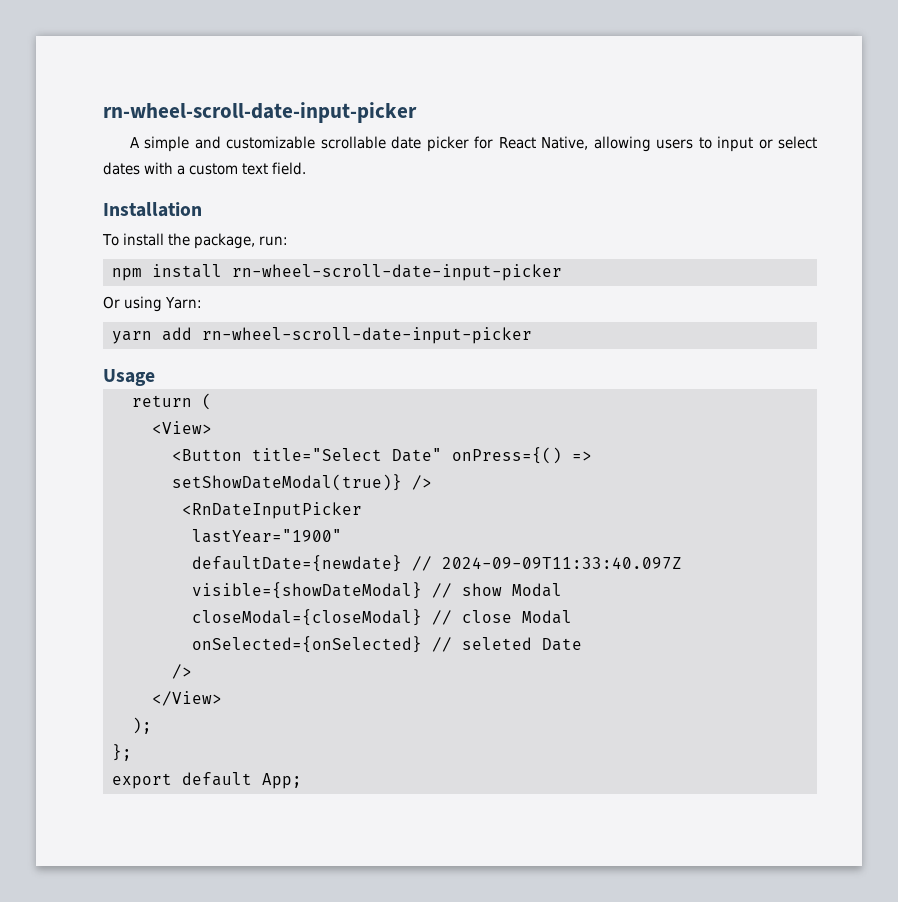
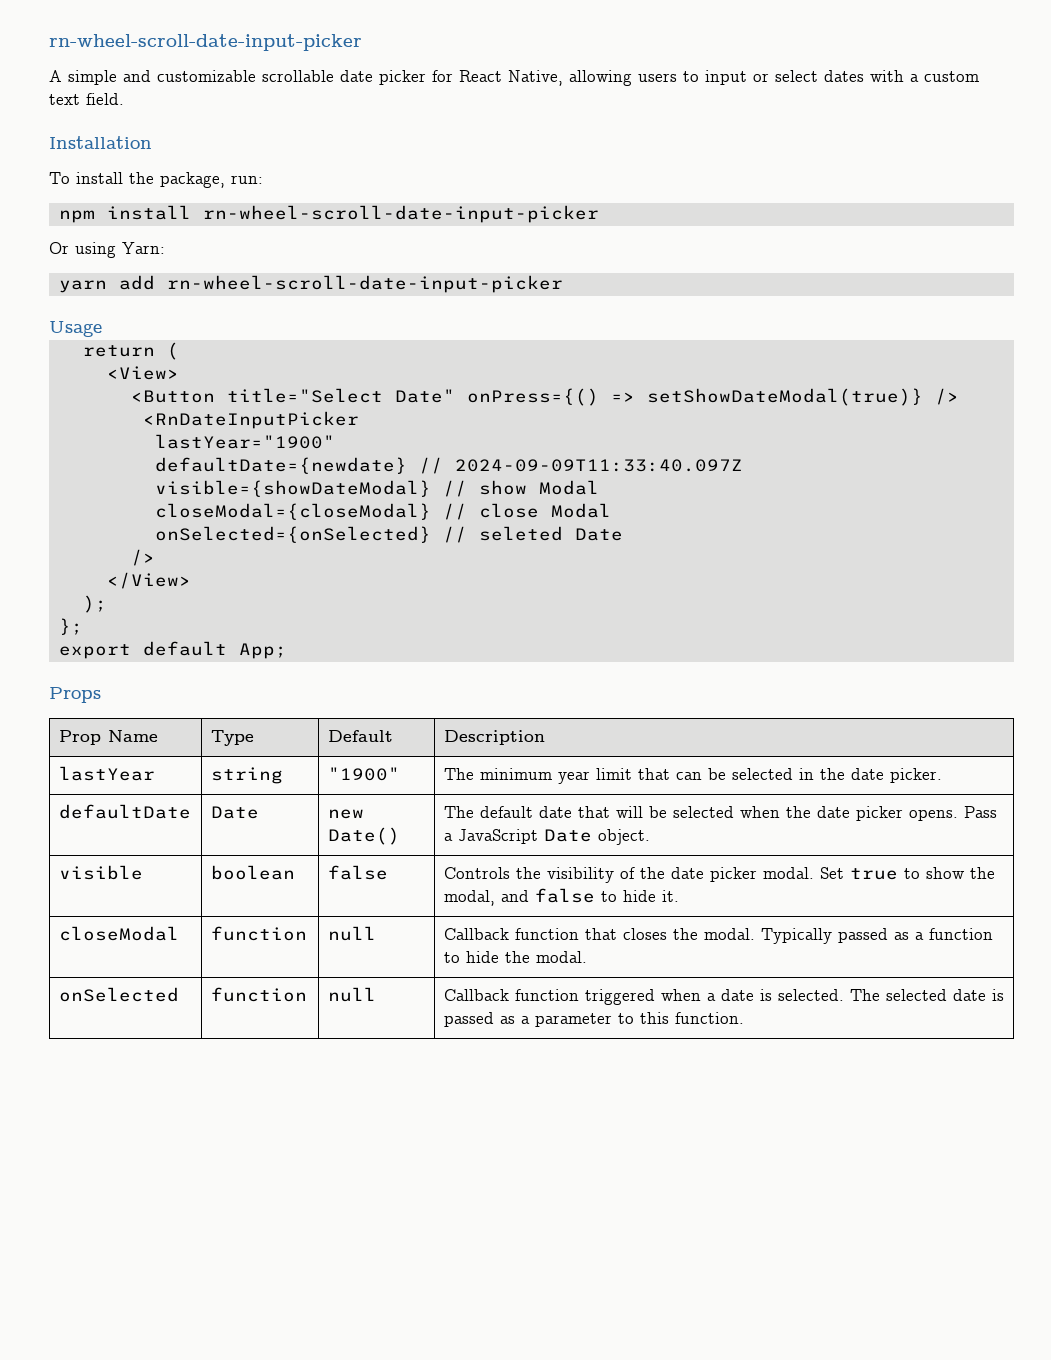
(302, 781) none -> [49,687,101,703] [58,730,158,745] [210,730,254,746] [327,730,393,742] [443,730,545,745] [58,766,155,781] [210,767,283,784] [327,767,400,781] [443,768,942,784] [58,804,191,819] [210,806,259,819] [327,809,364,819] [327,827,400,845] [443,806,997,821] [443,829,650,845] [58,865,143,880] [210,865,295,880] [327,865,388,880] [443,867,995,883] [443,888,679,906] [58,926,179,941] [210,926,307,941] [327,926,376,941] [443,928,993,944] [443,951,587,963] [58,987,179,1002] [210,987,307,1002] [327,987,376,1002] [443,989,1004,1005] [443,1012,744,1027] // Props // Prop Name | Type | Default | Description // lastYear | string | "1900" | The minimum year limit that can be selected in the date picker. // defaultDate | Date | new Date() | The default date that will be selected when the date picker opens. Pass a JavaScript Date object. // visible | boolean | false | Controls the visibility of the date picker modal. Set true to show the modal, and false to hide it. // closeModal | function | null | Callback function that closes the modal. Typically passed as a function to hide the modal. // onSelected | function | null | Callback function triggered when a date is selected. The selected date is passed as a parameter to this function.

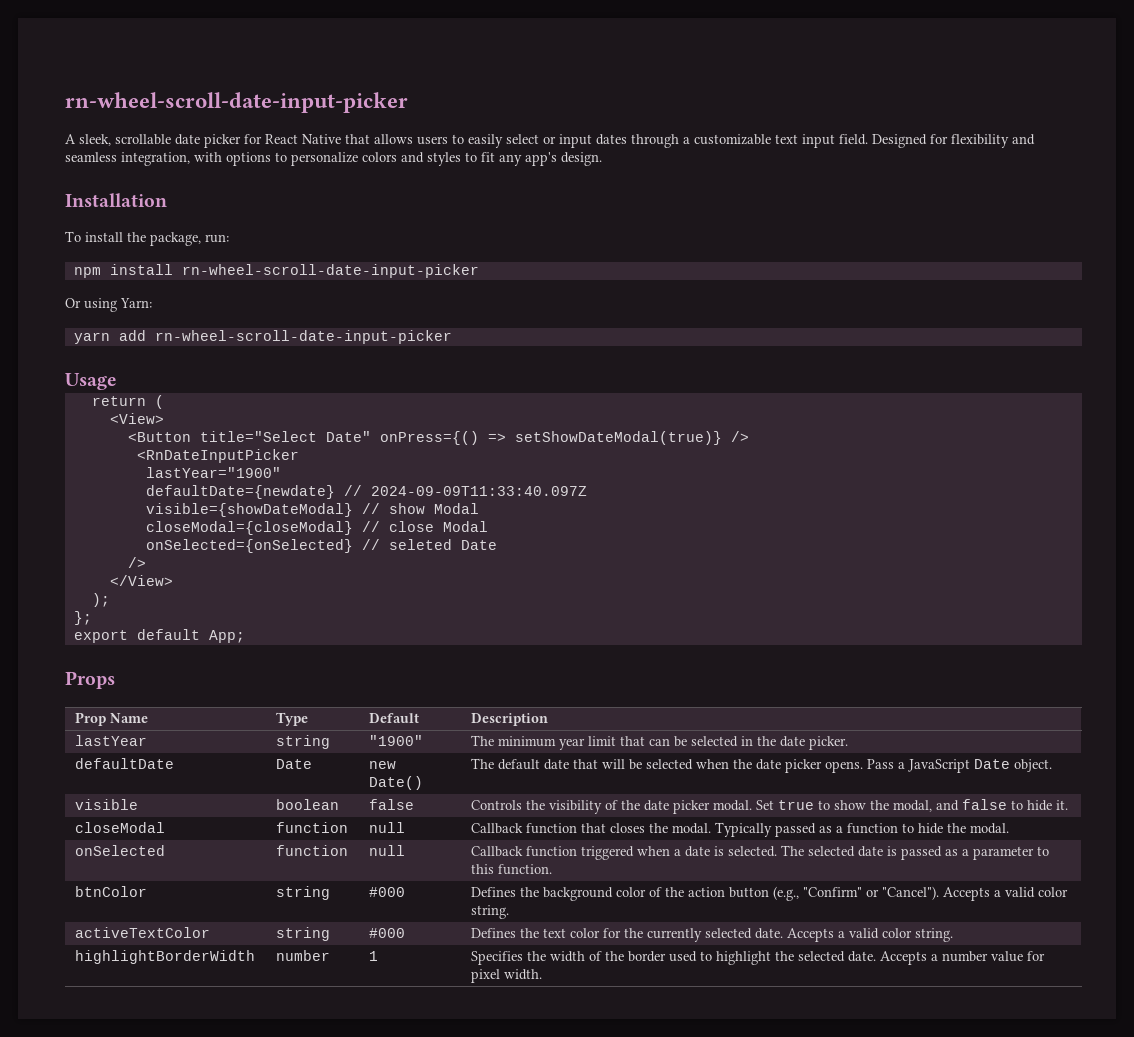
[68,70,256,85] simple and customizable -> [79,134,111,146] sleek,
[508,70,979,86] [49,93,124,105] Native, allowing users to input or select dates with a custom text field. -> [302,134,1035,148] [65,152,602,166] Native that allows users to easily select or input dates through a customizable text input field. Designed for flexibility and seamless integration, with options to personalize colors and styles to fit any app's design.
(744, 1018) none -> [75,886,148,897] [276,886,331,900] [369,887,406,897] [471,886,1069,901] [471,905,510,919] [75,927,211,938] [276,927,331,941] [369,928,406,938] [471,928,954,942] [75,950,256,964] [276,950,331,961] [369,951,379,961] [471,951,1046,965] [471,969,543,983] // btnColor | string | #000 | Defines the background color of the action button (e.g., "Confirm" or "Cancel"). Accepts a valid color string. // activeTextColor | string | #000 | Defines the text color for the currently selected date. Accepts a valid color string. // highlightBorderWidth | number | 1 | Specifies the width of the border used to highlight the selected date. Accepts a number value for pixel width.

